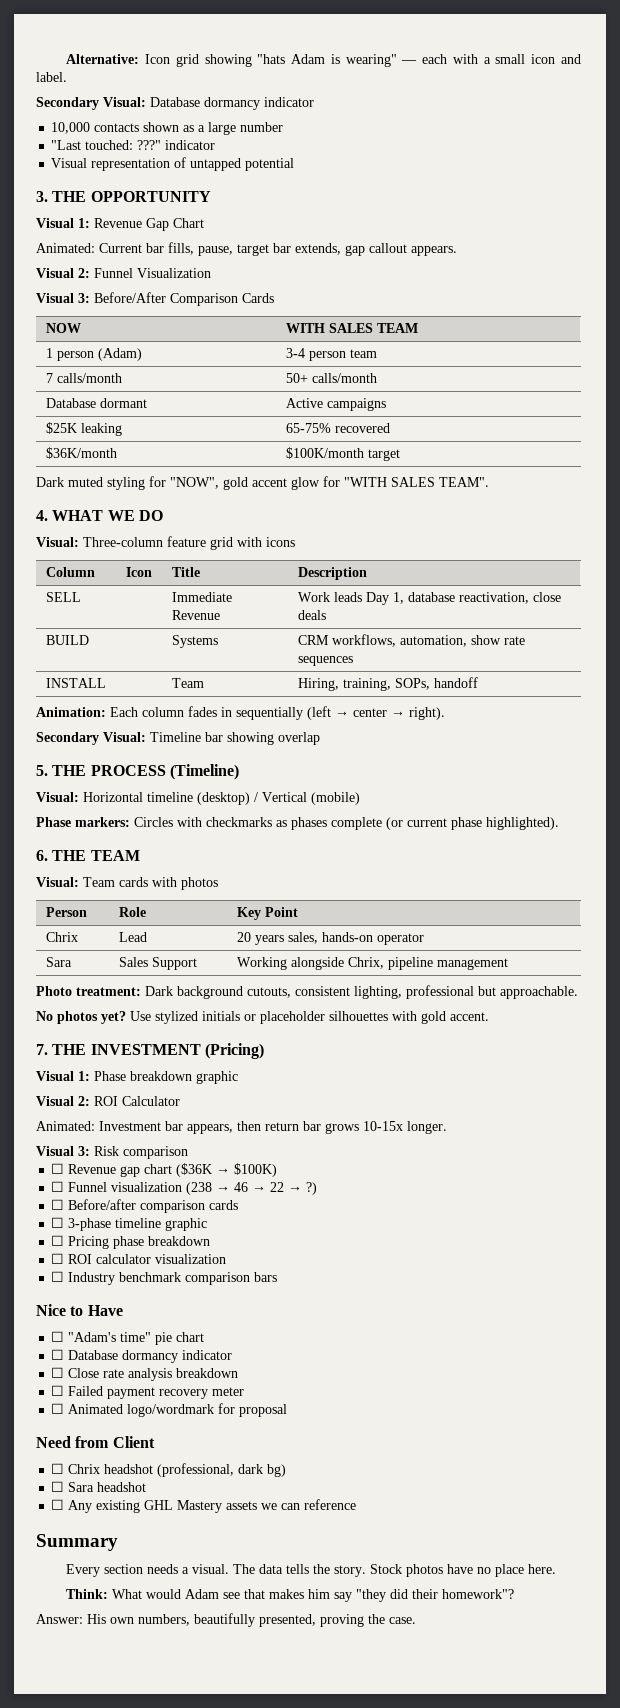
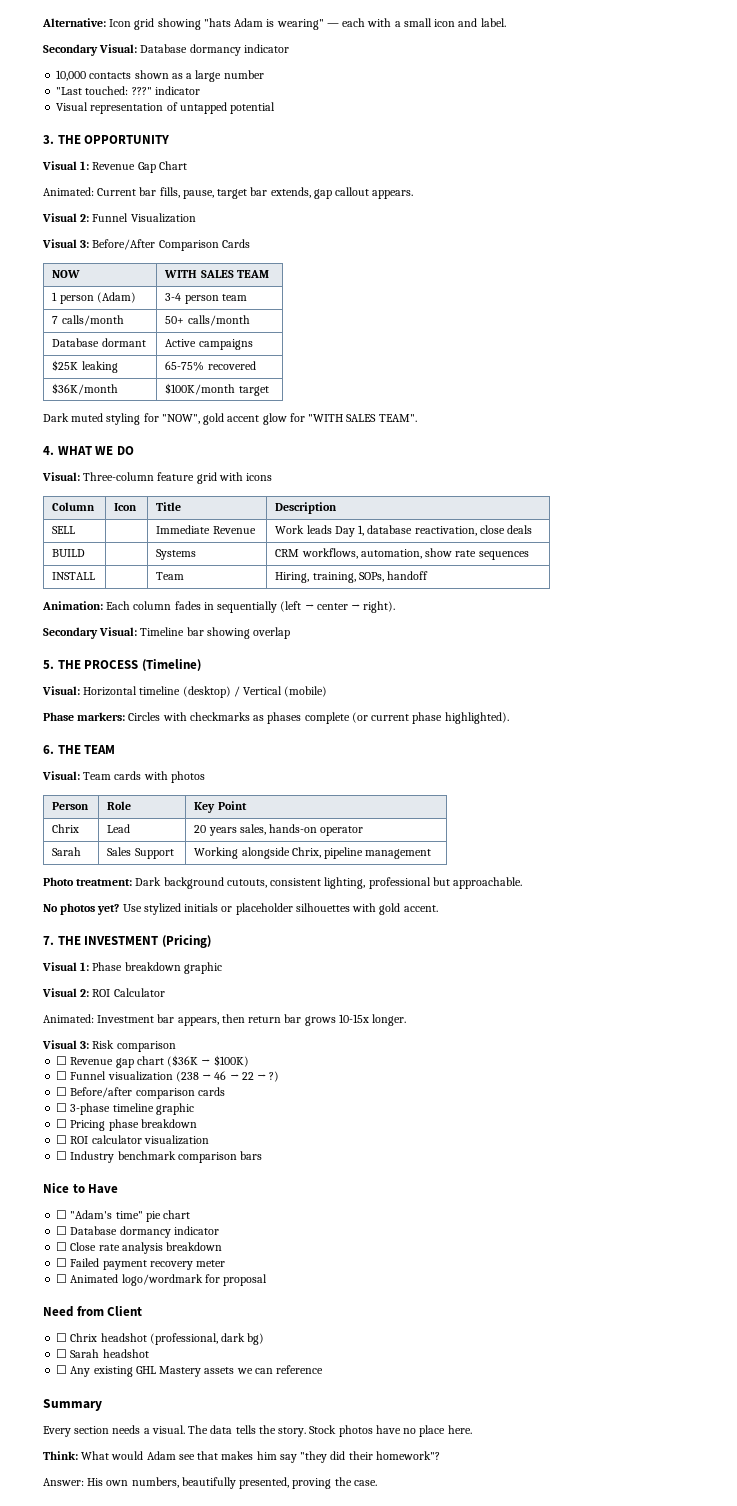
[45,957,72,967] Sara -> [52,847,82,856] Sarah
[68,1482,95,1492] Sara -> [70,1349,100,1358] Sarah

